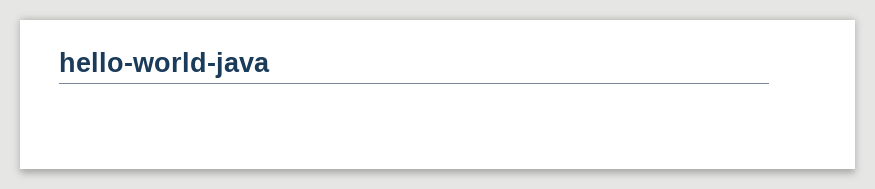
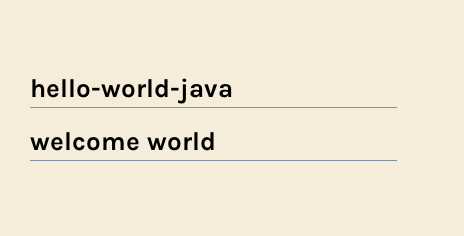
(270, 65) none -> [30,132,217,151] // welcome world

